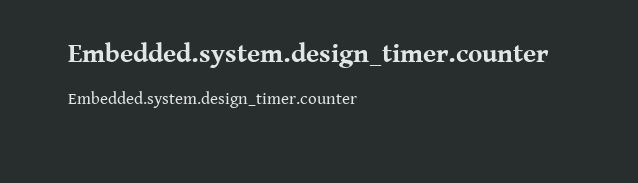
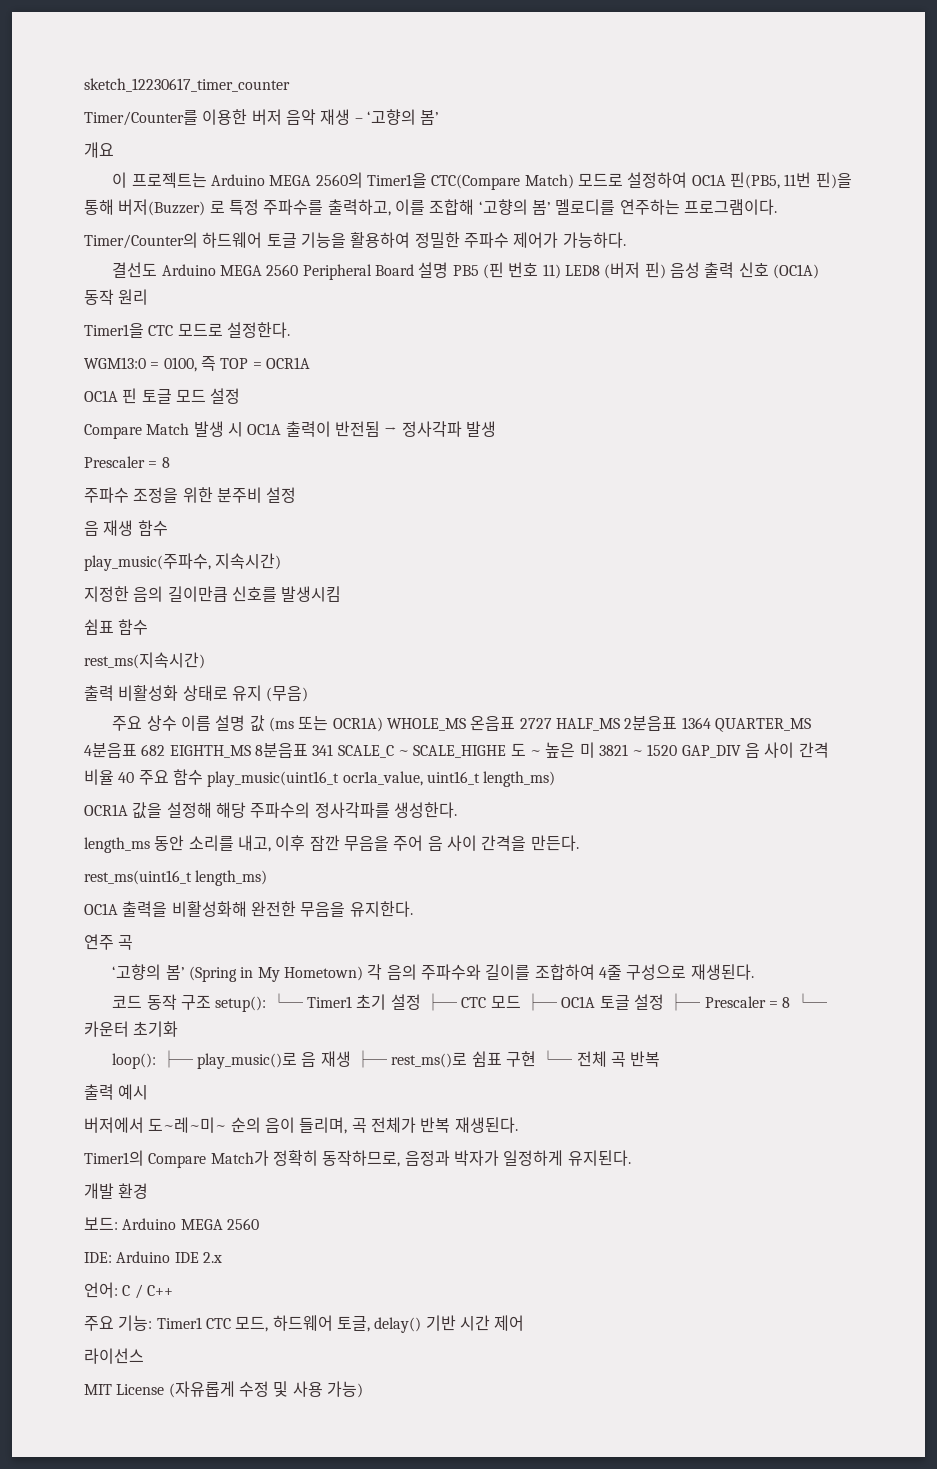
[68,42,549,68] [68,91,357,108] Embedded.system.design_timer.counter // Embedded.system.design_timer.counter -> [84,78,290,92] [84,109,440,126] [84,142,114,158] [112,172,852,190] [84,199,777,216] [84,232,626,249] [112,262,819,280] [84,289,149,305] [84,322,290,338] [84,356,310,372] [84,388,241,404] [84,421,496,439] [84,456,170,468] [84,487,297,503] [84,520,168,536] [84,553,282,571] [84,586,342,602] [84,619,149,635] [84,652,205,669] [84,685,309,702] [112,715,811,732] [84,742,829,758] [84,769,556,787] [84,802,457,819] [84,835,579,853] [84,870,268,886] [84,901,413,917] [84,934,134,950] [112,964,754,982] [112,993,827,1012] [84,1021,179,1037] [112,1050,661,1069] [84,1084,149,1100] [84,1117,518,1134] [84,1150,631,1168] [84,1183,149,1199] [84,1217,259,1230] [84,1251,222,1263] [84,1282,173,1299] [84,1315,525,1333] [84,1348,144,1364] [84,1381,363,1398] sketch_12230617_timer_counter // Timer/Counter를 이용한 버저 음악 재생 – ‘고향의 봄’ // 개요 // 이 프로젝트는 Arduino MEGA 2560의 Timer1을 CTC(Compare Match) 모드로 설정하여 OC1A 핀(PB5, 11번 핀)을 통해 버저(Buzzer) 로 특정 주파수를 출력하고, 이를 조합해 ‘고향의 봄’ 멜로디를 연주하는 프로그램이다. // Timer/Counter의 하드웨어 토글 기능을 활용하여 정밀한 주파수 제어가 가능하다. // 결선도 Arduino MEGA 2560 Peripheral Board 설명 PB5 (핀 번호 11) LED8 (버저 핀) 음성 출력 신호 (OC1A) 동작 원리 // Timer1을 CTC 모드로 설정한다. // WGM13:0 = 0100, 즉 TOP = OCR1A // OC1A 핀 토글 모드 설정 // Compare Match 발생 시 OC1A 출력이 반전됨 → 정사각파 발생 // Prescaler = 8 // 주파수 조정을 위한 분주비 설정 // 음 재생 함수 // play_music(주파수, 지속시간) // 지정한 음의 길이만큼 신호를 발생시킴 // 쉼표 함수 // rest_ms(지속시간) // 출력 비활성화 상태로 유지 (무음) // 주요 상수 이름 설명 값 (ms 또는 OCR1A) WHOLE_MS 온음표 2727 HALF_MS 2분음표 1364 QUARTER_MS 4분음표 682 EIGHTH_MS 8분음표 341 SCALE_C ~ SCALE_HIGHE 도 ~ 높은 미 3821 ~ 1520 GAP_DIV 음 사이 간격 비율 40 주요 함수 play_music(uint16_t ocr1a_value, uint16_t length_ms) // OCR1A 값을 설정해 해당 주파수의 정사각파를 생성한다. // length_ms 동안 소리를 내고, 이후 잠깐 무음을 주어 음 사이 간격을 만든다. // rest_ms(uint16_t length_ms) // OC1A 출력을 비활성화해 완전한 무음을 유지한다. // 연주 곡 // ‘고향의 봄’ (Spring in My Hometown) 각 음의 주파수와 길이를 조합하여 4줄 구성으로 재생된다. // 코드 동작 구조 setup(): └─ Timer1 초기 설정 ├─ CTC 모드 ├─ OC1A 토글 설정 ├─ Prescaler = 8 └─ 카운터 초기화 // loop(): ├─ play_music()로 음 재생 ├─ rest_ms()로 쉼표 구현 └─ 전체 곡 반복 // 출력 예시 // 버저에서 도~레~미~ 순의 음이 들리며, 곡 전체가 반복 재생된다. // Timer1의 Compare Match가 정확히 동작하므로, 음정과 박자가 일정하게 유지된다. // 개발 환경 // 보드: Arduino MEGA 2560 // IDE: Arduino IDE 2.x // 언어: C / C++ // 주요 기능: Timer1 CTC 모드, 하드웨어 토글, delay() 기반 시간 제어 // 라이선스 // MIT License (자유롭게 수정 및 사용 가능)

